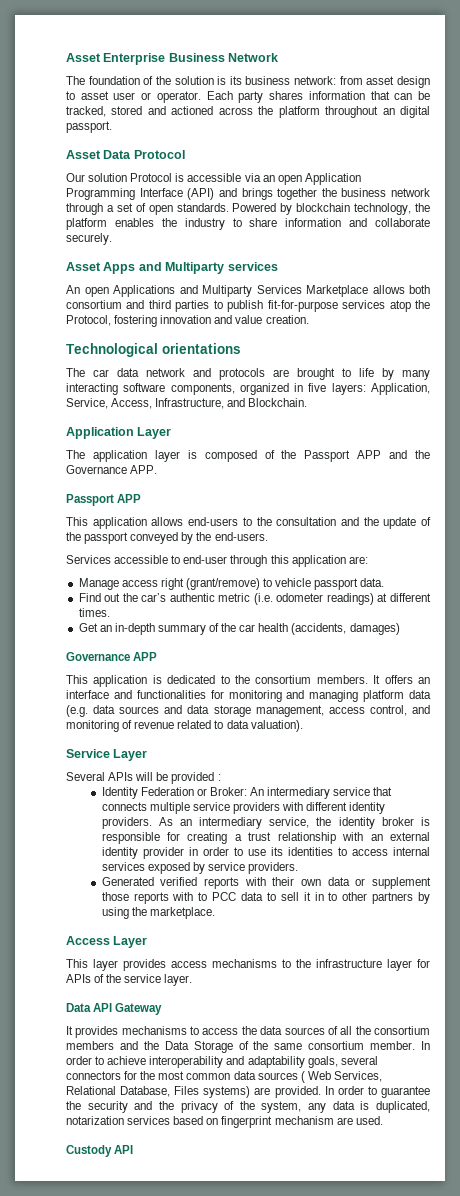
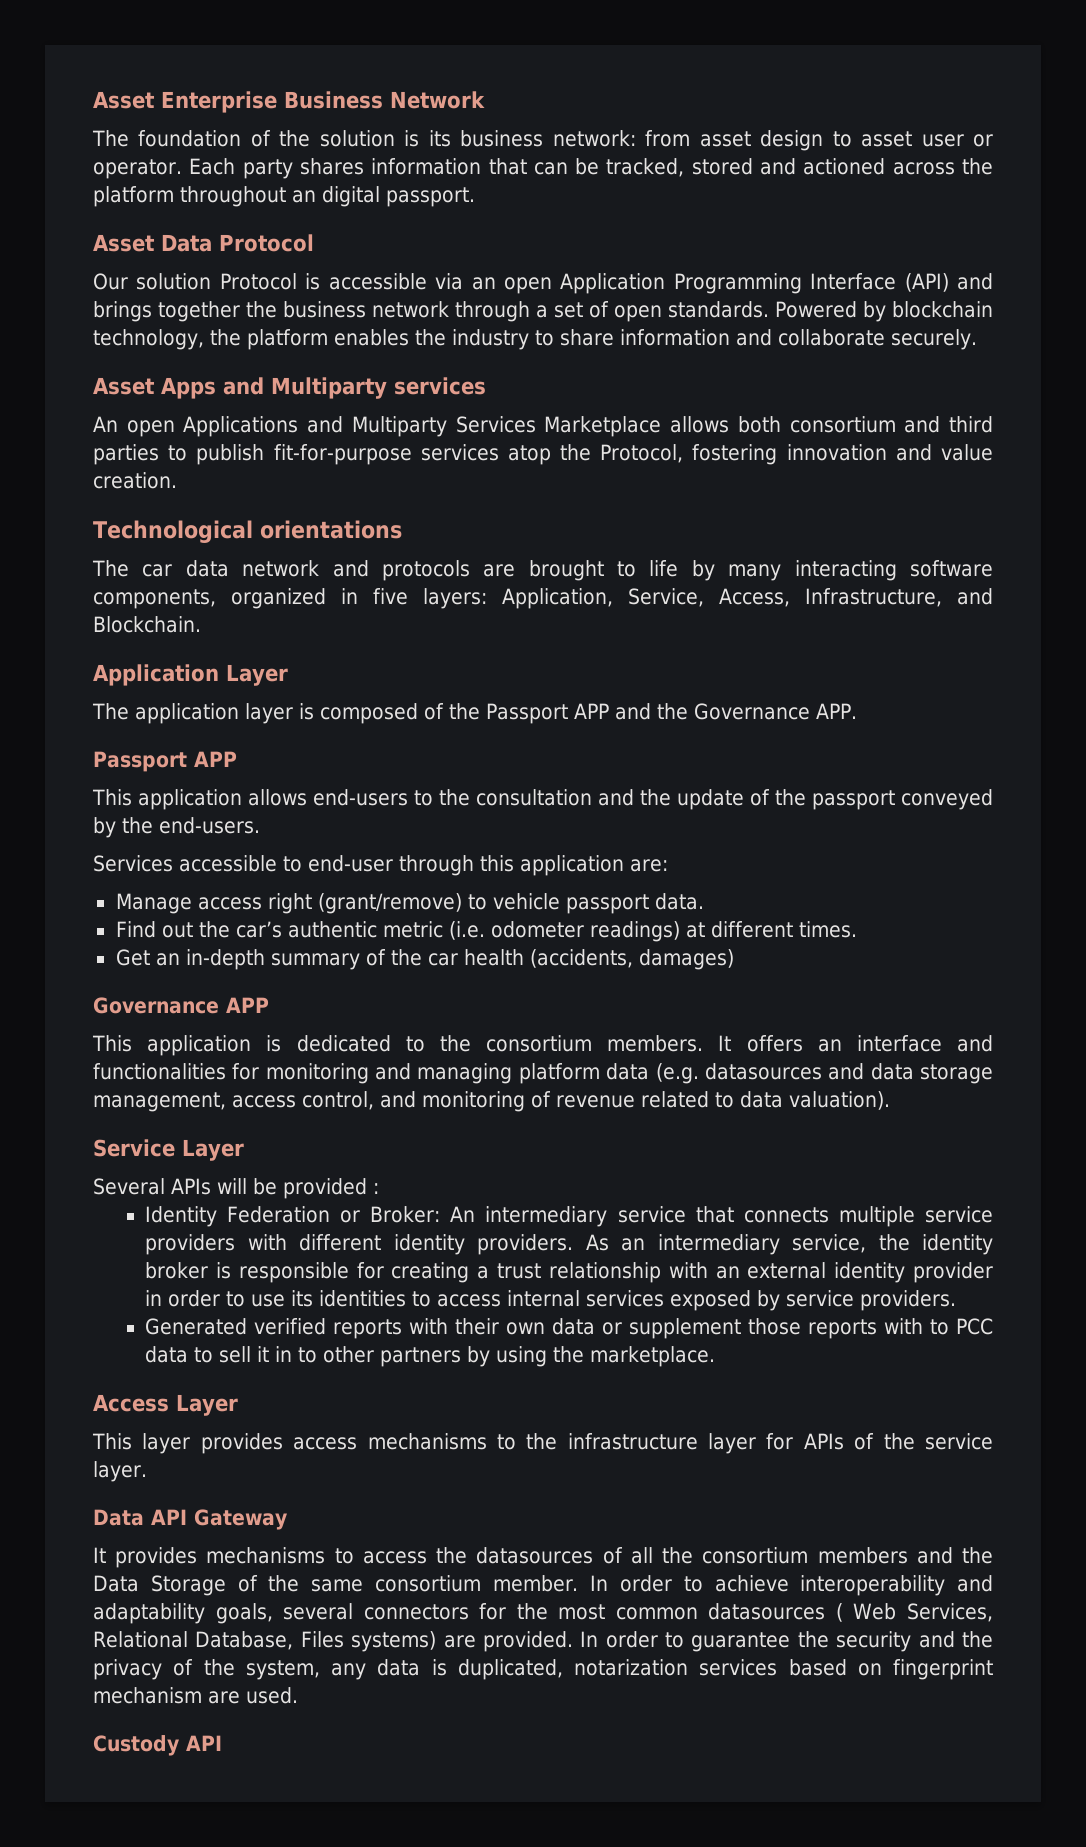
[93,705,160,714] data sources -> [704,1063,822,1080] datasources
[260,1026,325,1035] data sources -> [476,1547,594,1564] datasources
[233,1071,298,1080] data sources -> [708,1603,826,1620] datasources

